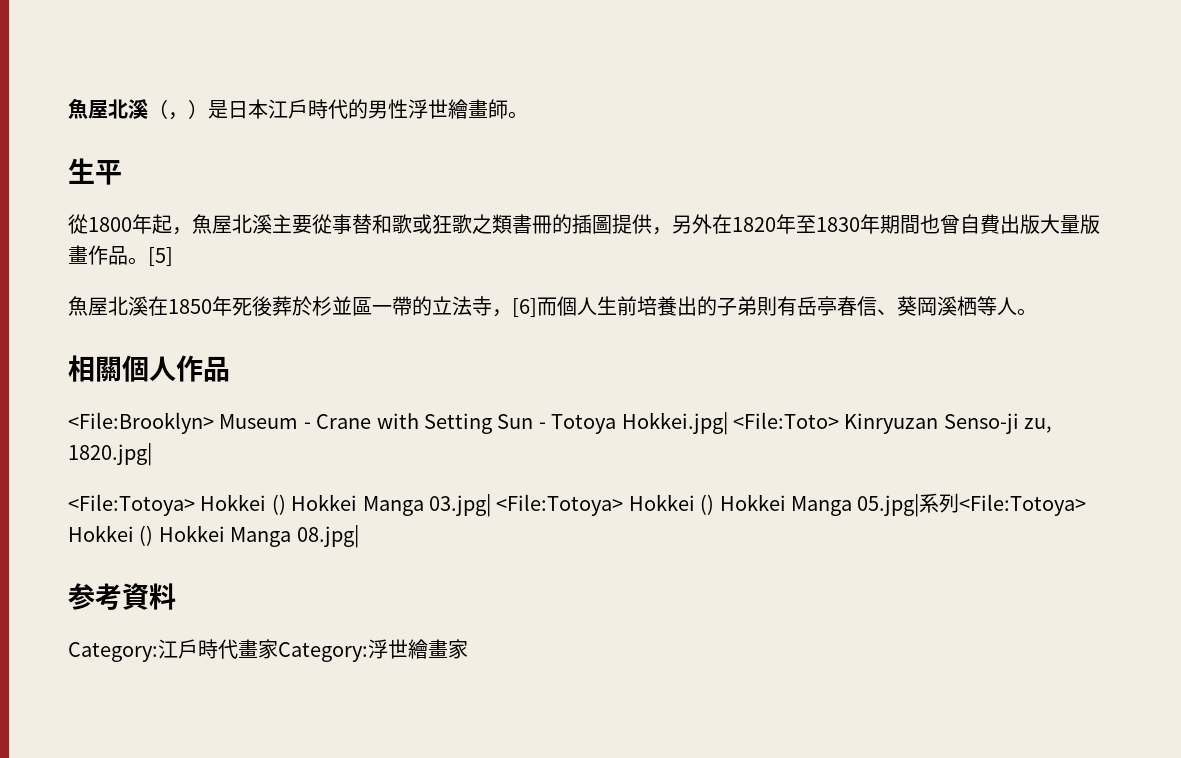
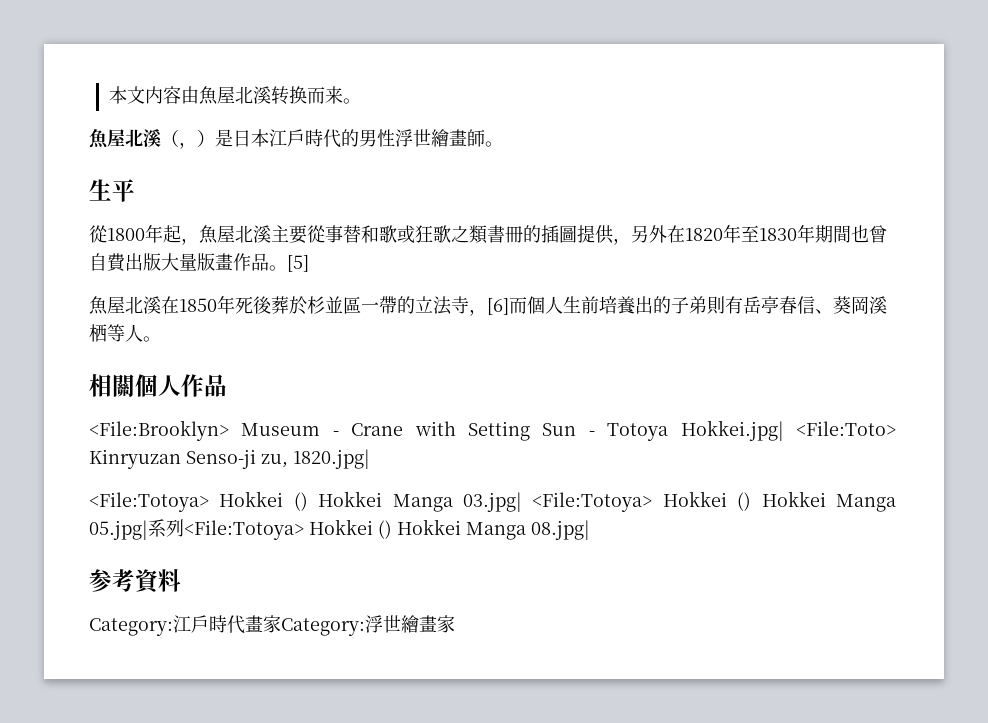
(68, 108) none -> [108,86,361,105] 本文内容由魚屋北溪转换而来。 //

